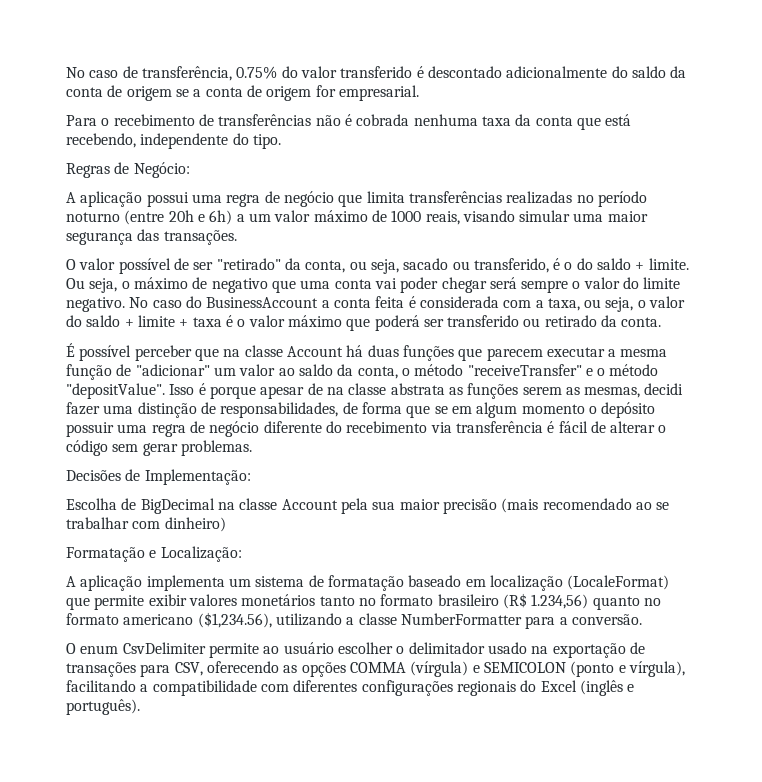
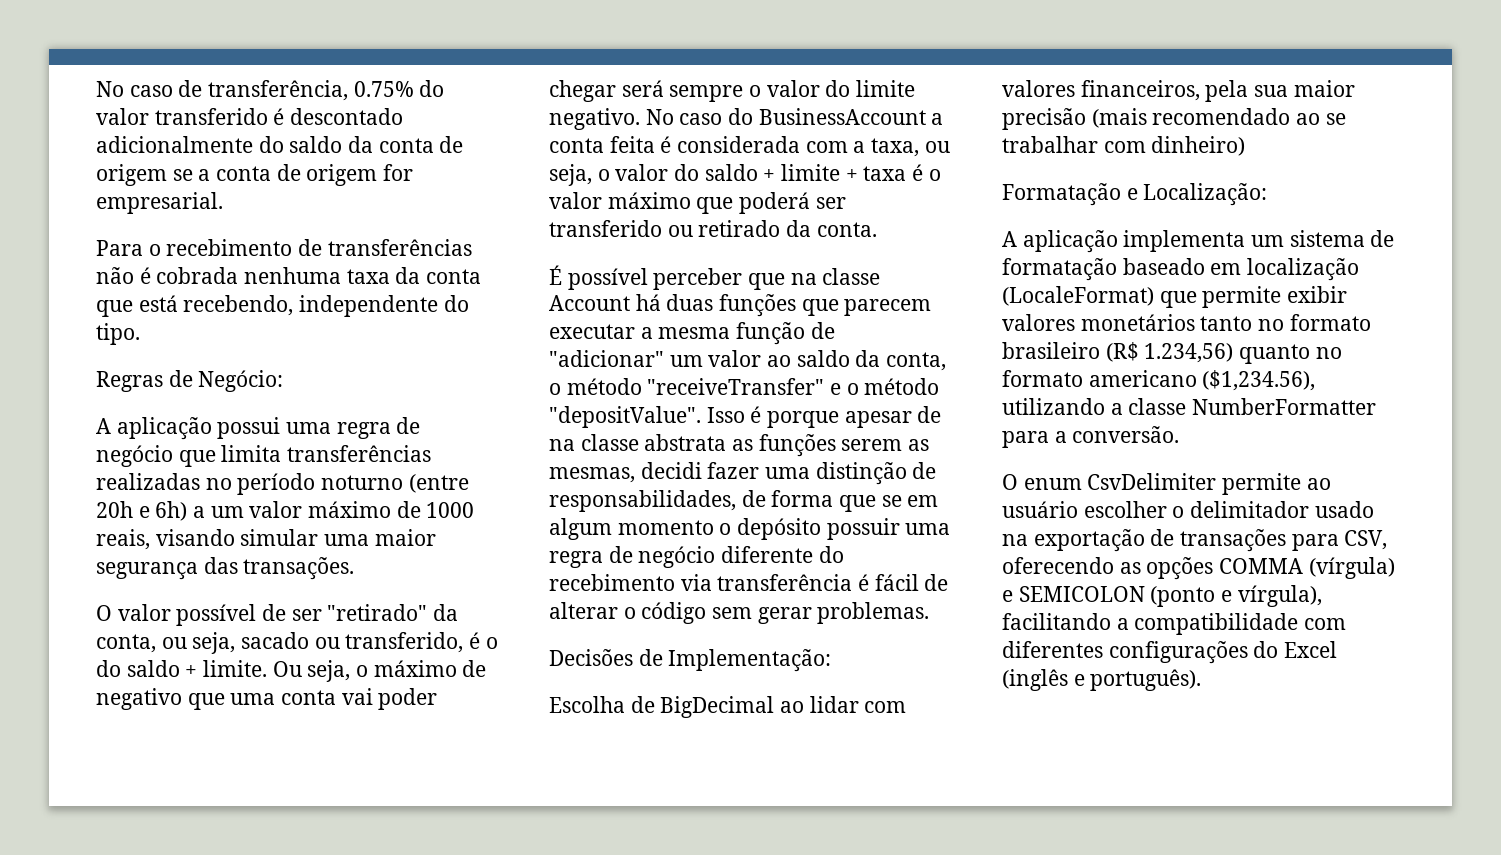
[217,498,338,510] na classe Account -> [780,696,907,713] [1002,80,1200,101] ao lidar com valores financeiros,
[456,681,516,696] regionais -> (1248, 652) none

